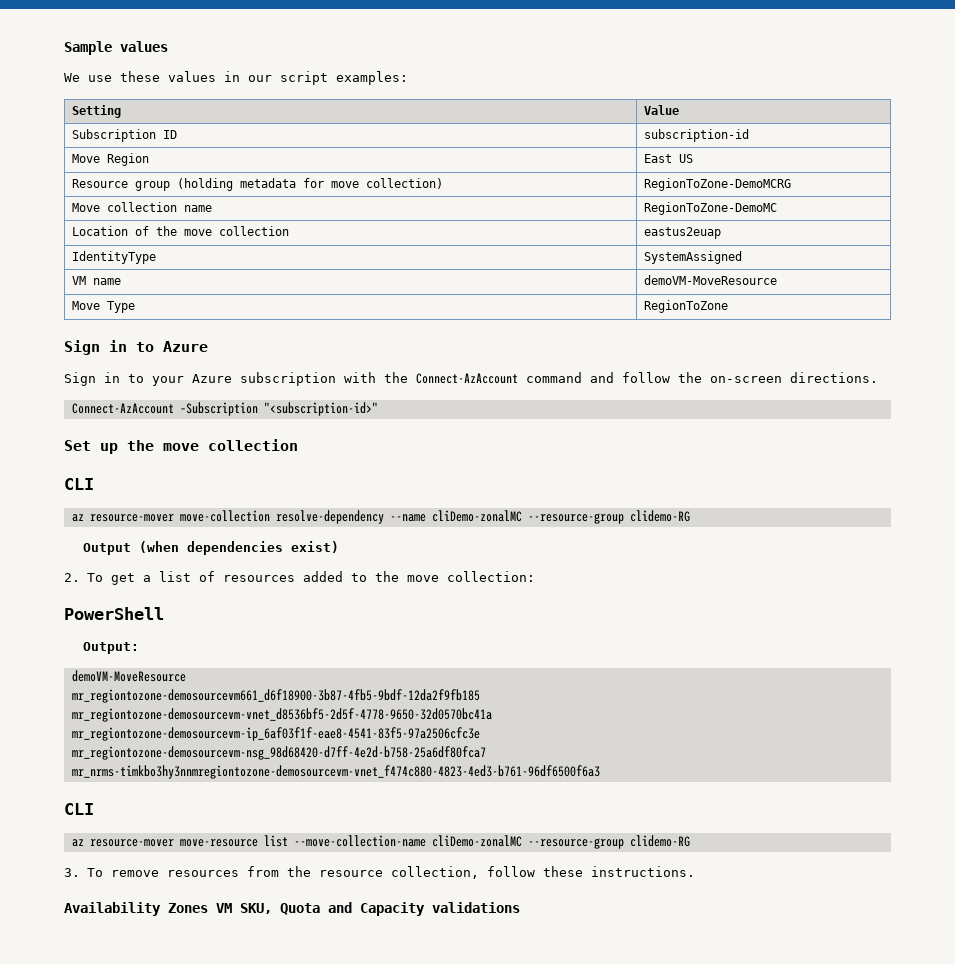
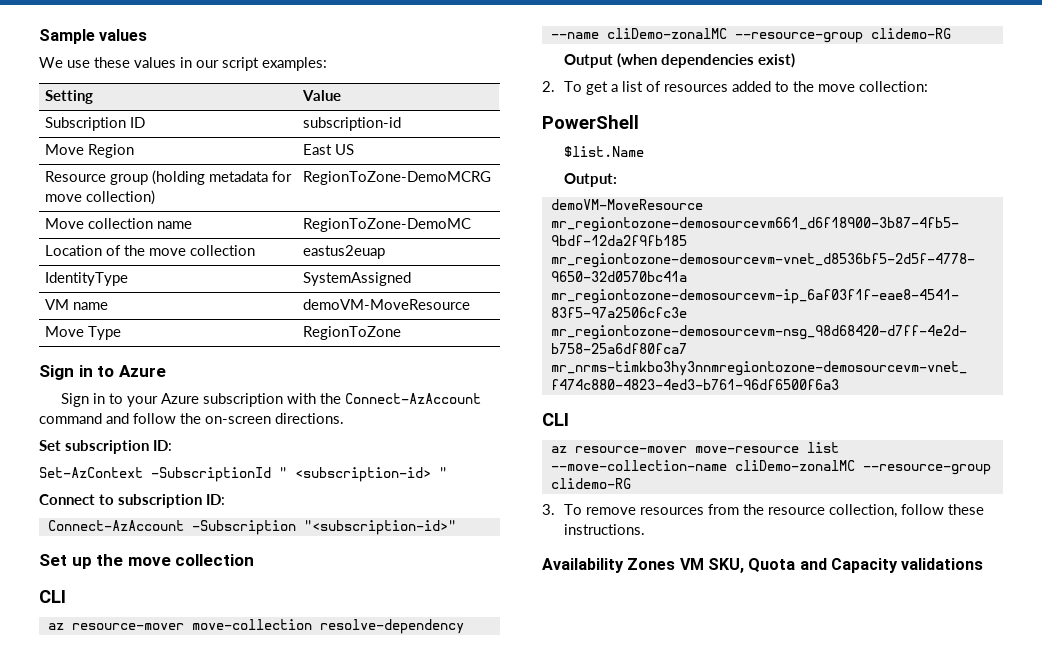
(878, 377) none -> [39,440,172,454] [39,467,447,482] [39,494,225,508] // Set subscription ID: // Set-AzContext -SubscriptionId " <subscription-id> " // Connect to subscription ID:
(164, 613) none -> [564,146,645,157] // $list.Name

